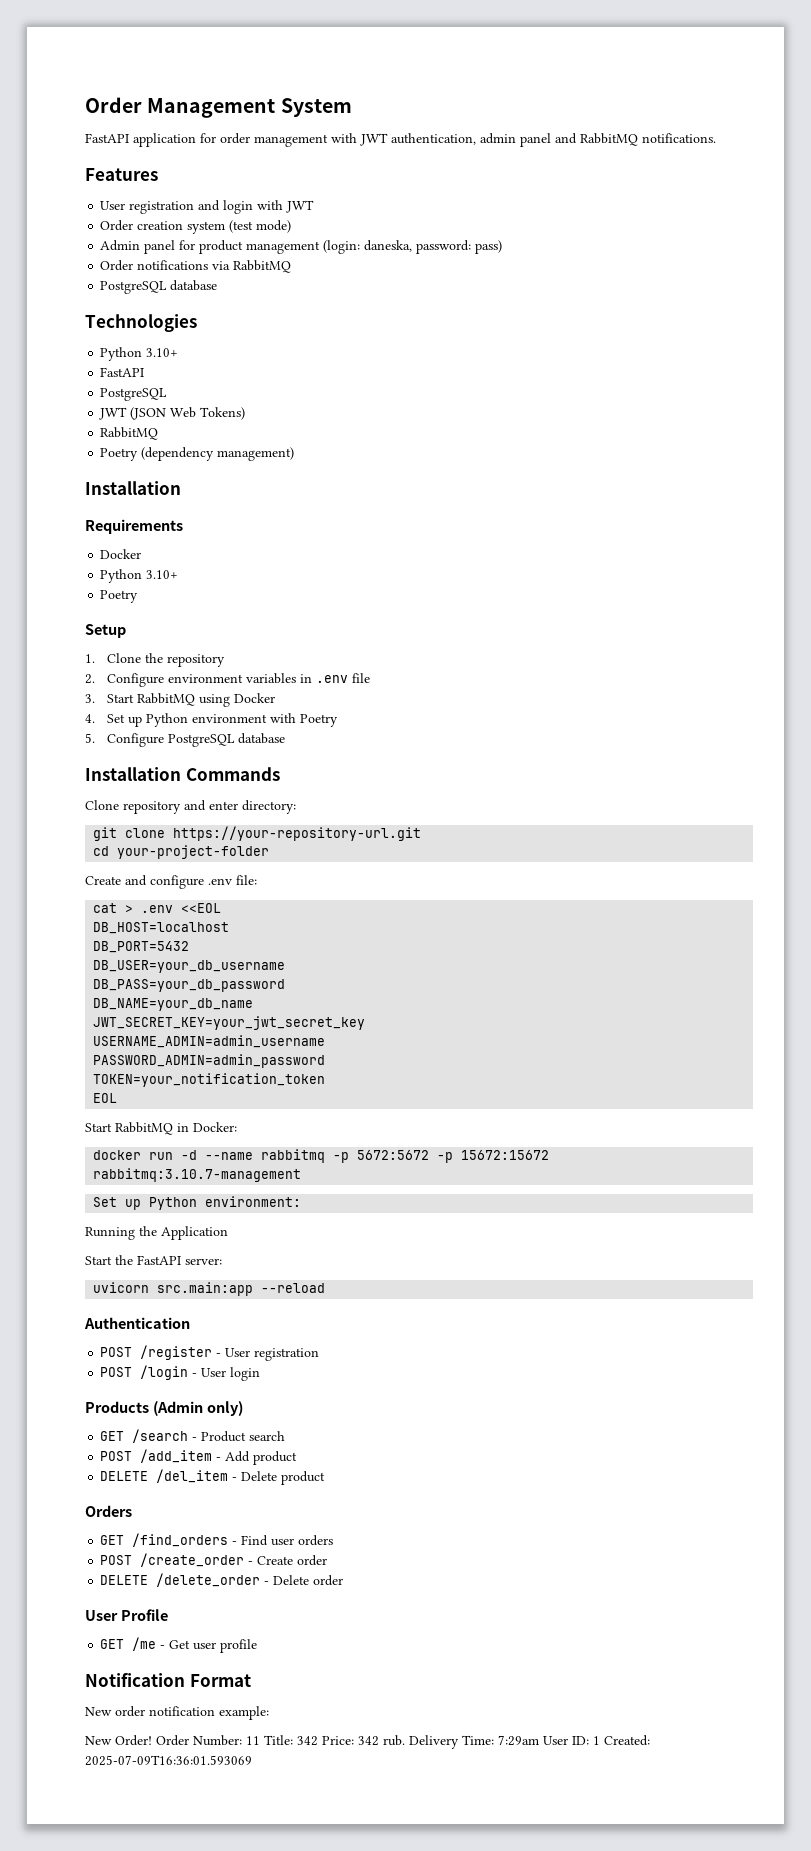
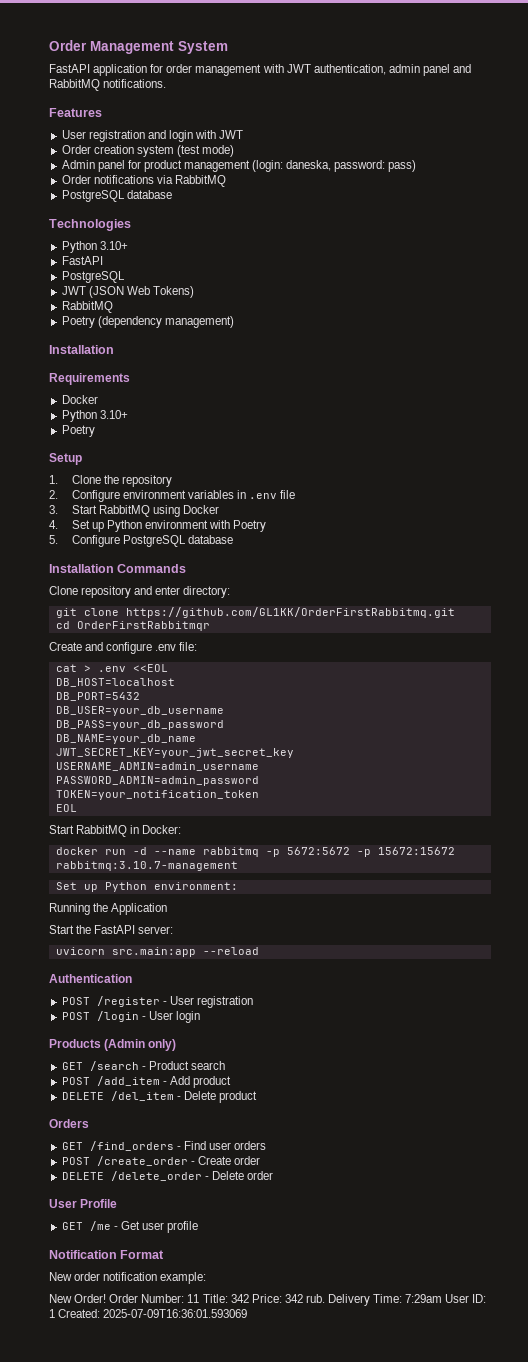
[173,826,422,841] https://your-repository-url.git -> [125,607,455,618] https://github.com/GL1KK/OrderFirstRabbitmq.git
[117,845,270,859] your-project-folder -> [76,621,210,631] OrderFirstRabbitmqr

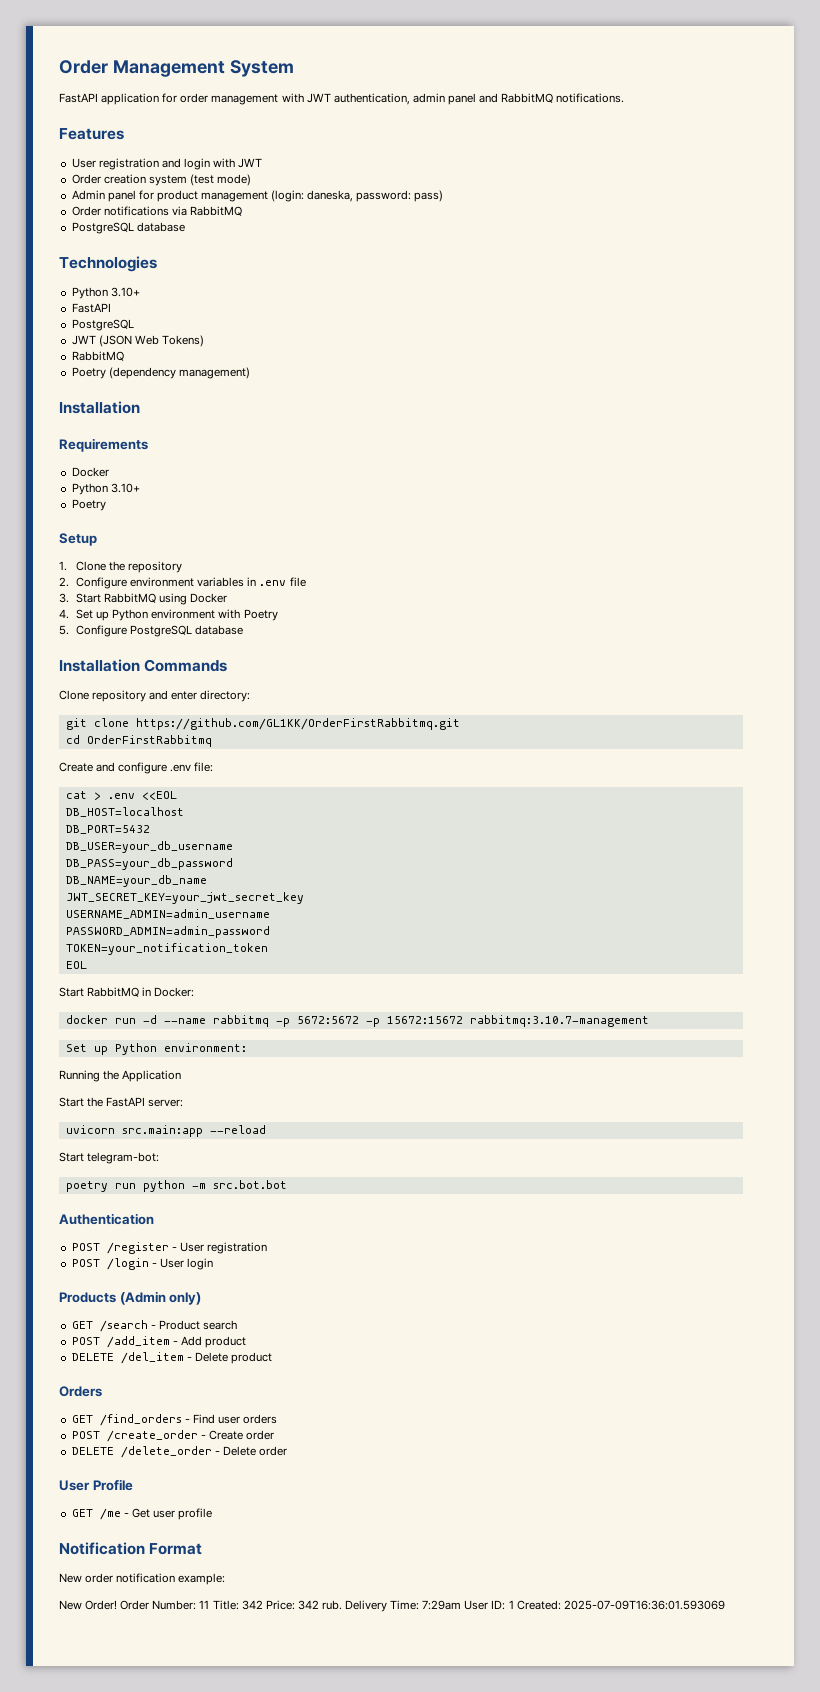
[76,621,210,631] OrderFirstRabbitmqr -> [86,735,212,747] OrderFirstRabbitmq
(259, 951) none -> [59,1152,160,1164] [65,1180,287,1192] // Start telegram-bot: // poetry run python -m src.bot.bot

